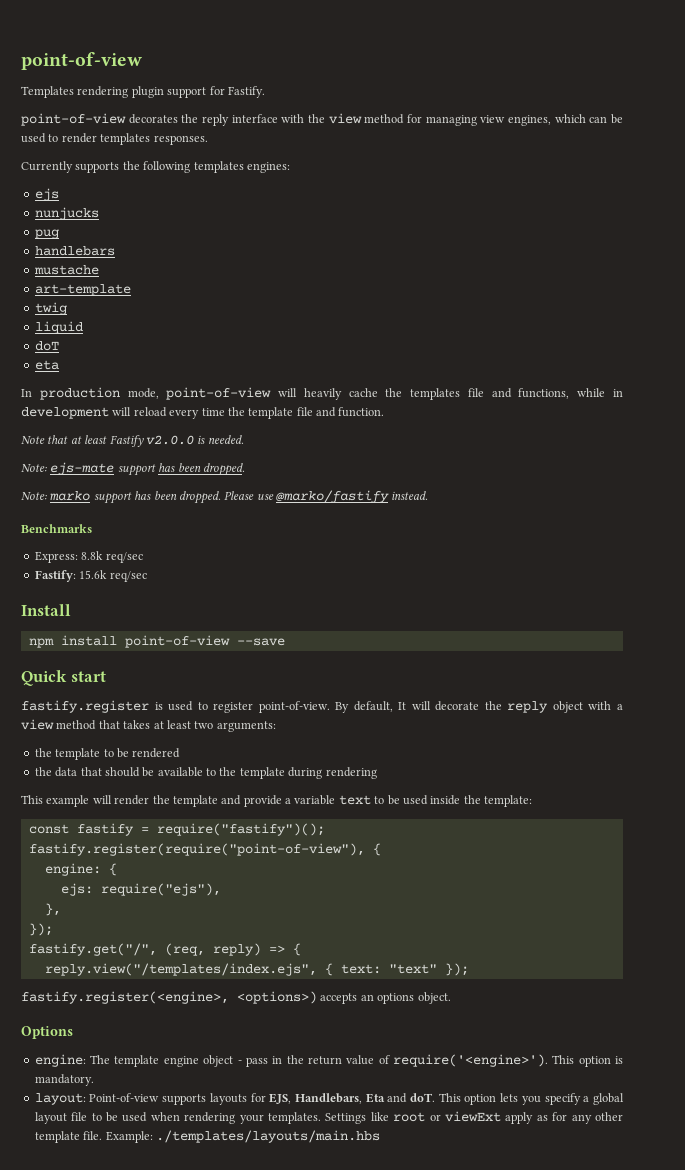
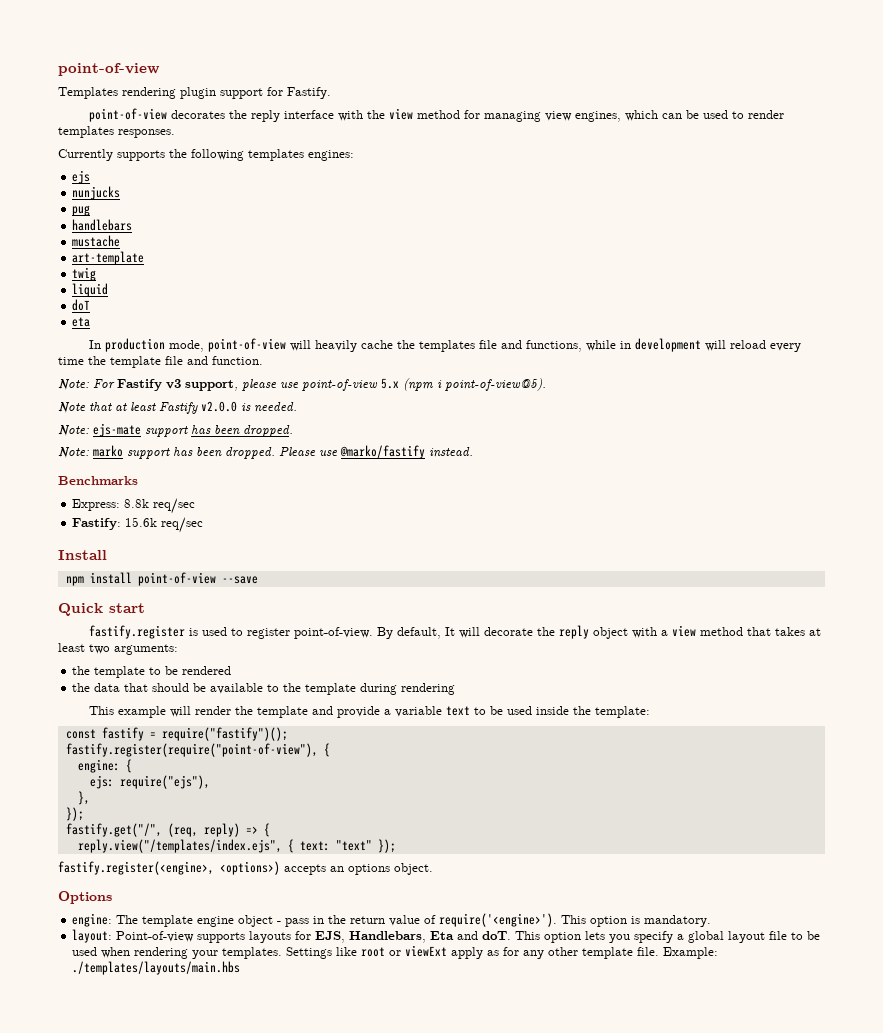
(385, 412) none -> [58,378,546,391] // Note: For Fastify v3 support, please use point-of-view 5.x (npm i point-of-view@5).

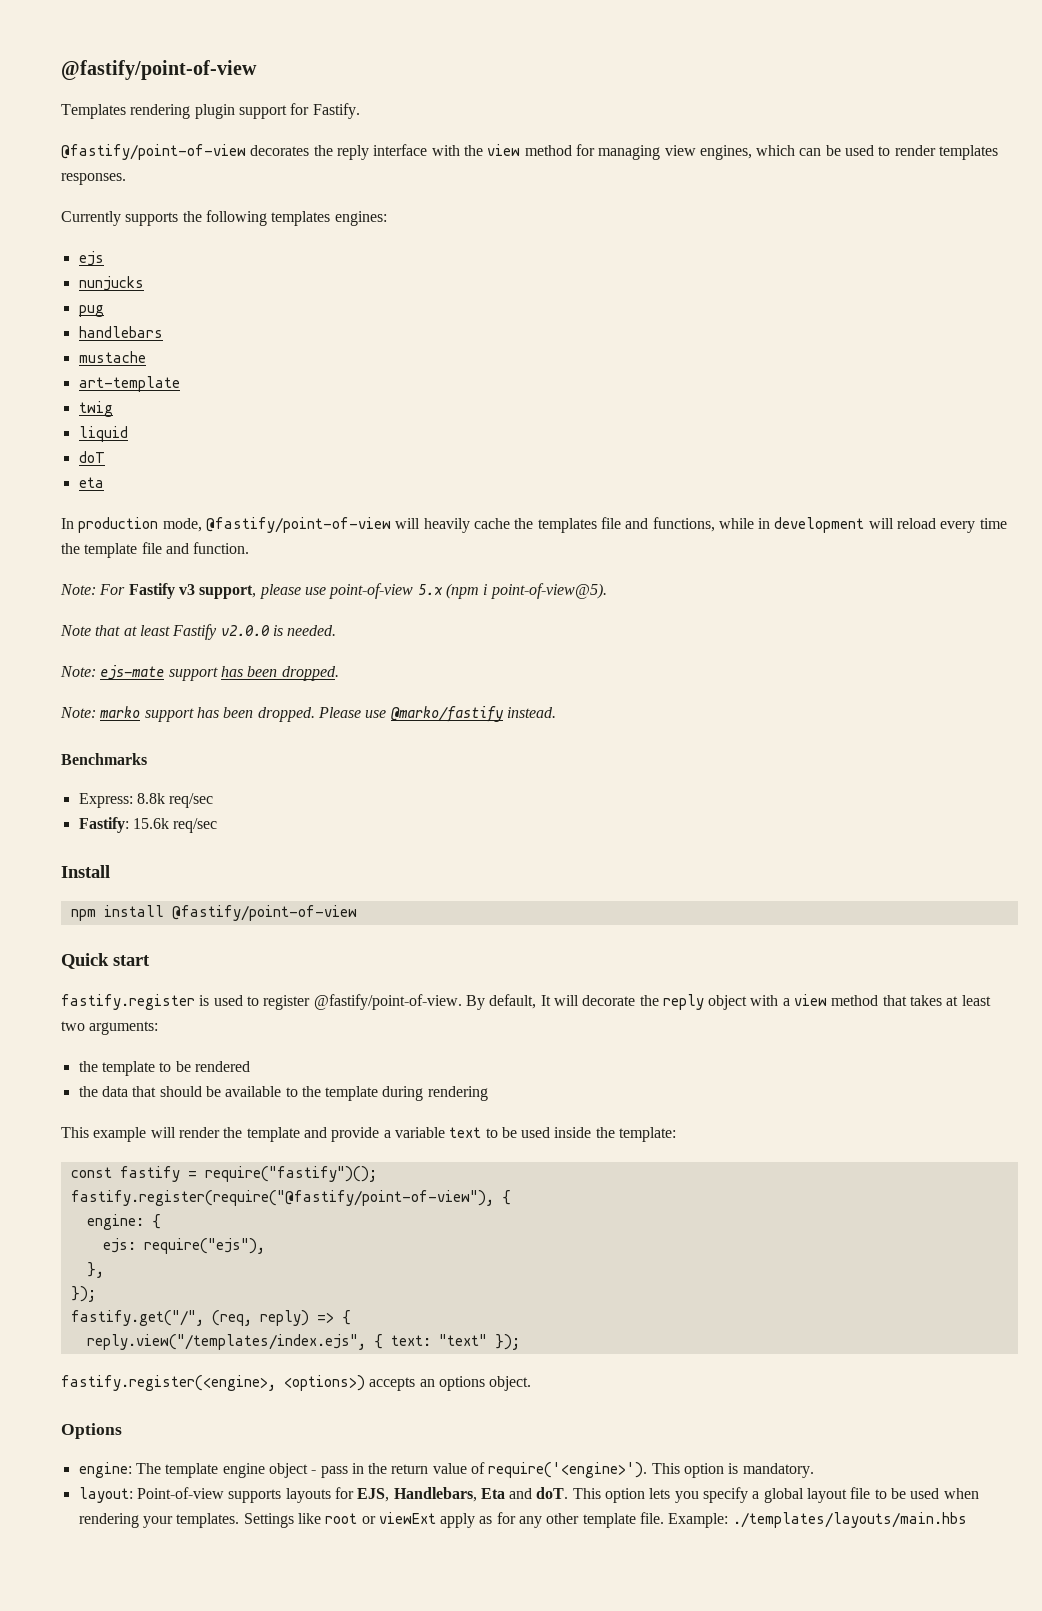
[58,63,160,76] point-of-view -> [61,60,257,80] @fastify/point-of-view
[88,108,167,122] point-of-view -> [61,144,246,160] @fastify/point-of-view
[207,338,286,352] point-of-view -> [205,517,391,533] @fastify/point-of-view
[137,572,258,586] point-of-view --save -> [171,905,357,921] @fastify/point-of-view
[293,627,373,639] point-of-view. -> [313,994,462,1010] @fastify/point-of-view.
[65,743,318,757] fastify.register(require("point-of-view"), -> [70,1190,494,1206] fastify.register(require("@fastify/point-of-view"),

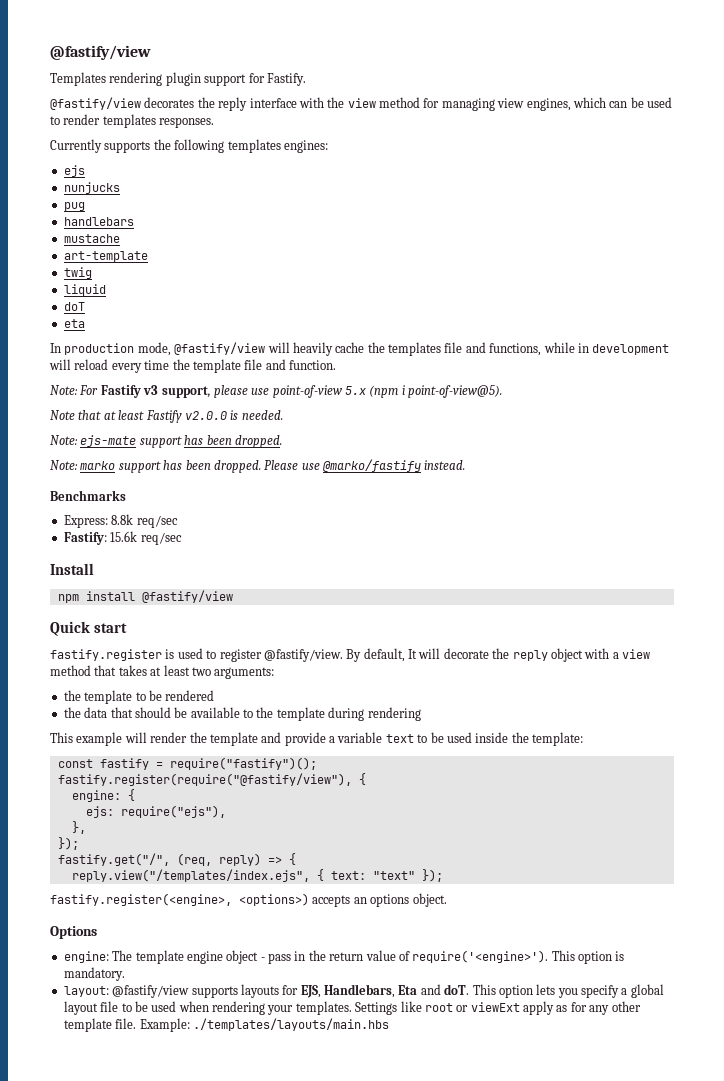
[61,60,257,80] @fastify/point-of-view -> [50,45,151,60] @fastify/view
[61,144,246,160] @fastify/point-of-view -> [50,97,141,110] @fastify/view
[205,517,391,533] @fastify/point-of-view -> [174,342,266,355] @fastify/view
[171,905,357,921] @fastify/point-of-view -> [141,590,233,603] @fastify/view
[313,994,462,1010] @fastify/point-of-view. -> [263,649,343,662] @fastify/view.
[70,1190,494,1206] fastify.register(require("@fastify/point-of-view"), -> [57,773,352,786] fastify.register(require("@fastify/view"),
[136,1487,224,1499] Point-of-view -> [112,985,190,998] @fastify/view

